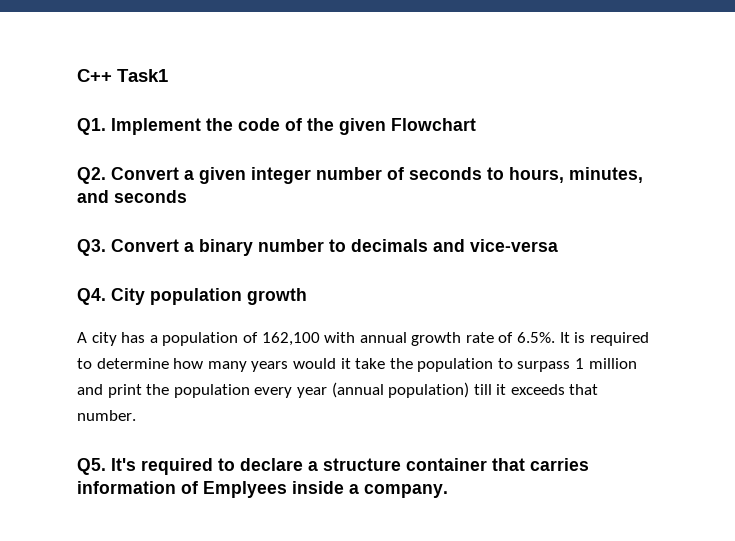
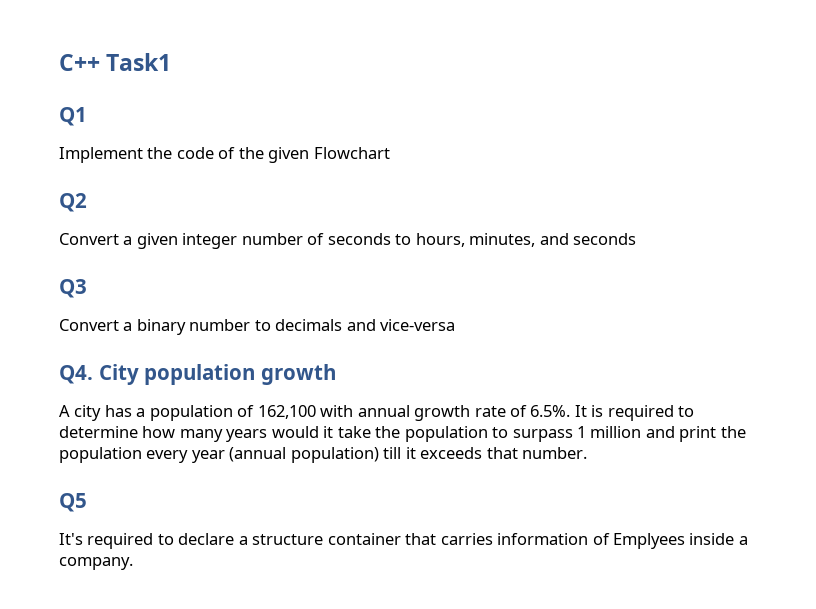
[77,118,106,135] Q1. -> [59,107,87,126] Q1 //
[77,167,106,184] Q2. -> [59,193,87,212] Q2 //
[77,239,106,256] Q3. -> [59,279,87,298] Q3 //
[77,458,106,475] Q5. -> [59,493,87,512] Q5 //

